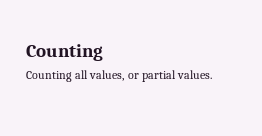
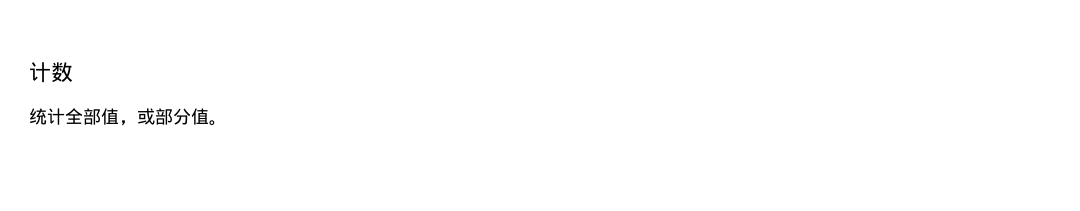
[26,44,103,61] [26,70,213,82] Counting // Counting all values, or partial values. -> [29,62,73,83] [29,108,227,126] 计数 // 统计全部值，或部分值。

